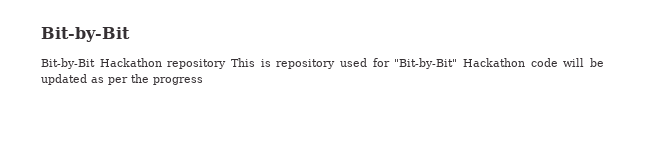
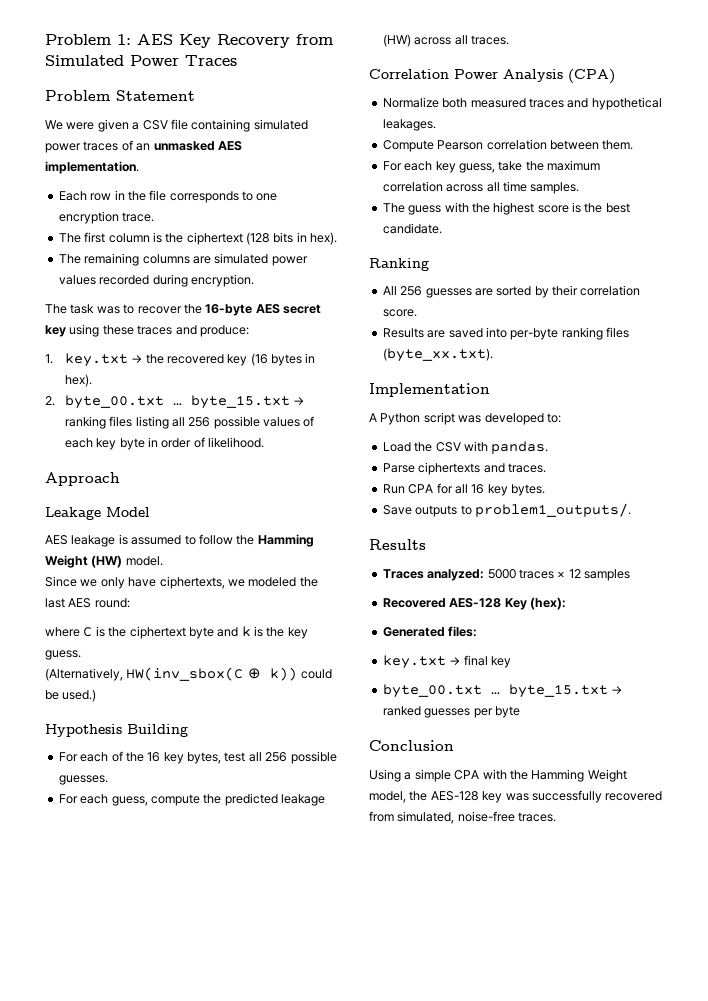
[41,27,130,42] [41,58,604,69] [41,74,203,85] Bit-by-Bit // Bit-by-Bit Hackathon repository This is repository used for "Bit-by-Bit" Hackathon code will be updated as per the progress -> [45,34,333,48] [45,55,237,66] [45,90,195,101] [45,119,308,132] [45,140,242,153] [45,161,139,174] [58,190,278,203] [58,211,155,224] [58,232,338,245] [58,253,308,266] [58,274,254,287] [45,304,321,316] [45,324,249,337] [45,353,316,367] [64,374,92,387] [45,395,305,409] [64,416,315,429] [64,437,265,450] [45,472,120,486] [45,507,150,520] [45,534,314,547] [45,555,163,568] [45,576,318,589] [45,598,130,608] [45,626,308,639] [45,650,81,660] [45,667,332,681] [45,689,97,702] [45,724,188,737] [58,751,337,764] [58,775,108,785] [58,793,325,806] [382,34,509,47] [369,69,615,84] [382,97,662,110] [382,119,436,131] [382,139,634,152] [382,160,600,173] [382,181,580,194] [382,202,630,215] [382,223,442,234] [369,258,429,271] [382,285,641,298] [382,309,417,317] [382,327,629,340] [382,348,493,362] [369,383,490,397] [369,412,561,425] [382,441,549,454] [382,462,546,475] [382,483,545,496] [382,503,631,517] [369,539,426,550] [382,569,630,581] [382,597,566,610] [382,626,478,637] [382,655,511,669] [382,684,623,698] [382,706,520,718] [369,740,454,751] [369,769,627,782] [369,790,663,803] [369,811,557,824] Problem 1: AES Key Recovery from Simulated Power Traces // Problem Statement // We were given a CSV file containing simulated power traces of an unmasked AES implementation. // Each row in the file corresponds to one encryption trace. // The first column is the ciphertext (128 bits in hex). // The remaining columns are simulated power values recorded during encryption. // The task was to recover the 16-byte AES secret key using these traces and produce: // 1. key.txt → the recovered key (16 bytes in hex). // 2. byte_00.txt … byte_15.txt → ranking files listing all 256 possible values of each key byte in order of likelihood. // Approach // Leakage Model // AES leakage is assumed to follow the Hamming Weight (HW) model. // Since we only have ciphertexts, we modeled the last AES round: // where C is the ciphertext byte and k is the key guess. // (Alternatively, HW(inv_sbox(C ⊕ k)) could be used.) // Hypothesis Building // For each of the 16 key bytes, test all 256 possible guesses. // For each guess, compute the predicted leakage (HW) across all traces. // Correlation Power Analysis (CPA) // Normalize both measured traces and hypothetical leakages. // Compute Pearson correlation between them. // For each key guess, take the maximum correlation across all time samples. // The guess with the highest score is the best candidate. // Ranking // All 256 guesses are sorted by their correlation score. // Results are saved into per-byte ranking files (byte_xx.txt). // Implementation // A Python script was developed to: // Load the CSV with pandas. // Parse ciphertexts and traces. // Run CPA for all 16 key bytes. // Save outputs to problem1_outputs/. // Results // Traces analyzed: 5000 traces × 12 samples // Recovered AES-128 Key (hex): // Generated files: // key.txt → final key // byte_00.txt … byte_15.txt → ranked guesses per byte // Conclusion // Using a simple CPA with the Hamming Weight model, the AES-128 key was successfully recovered from simulated, noise-free traces.

